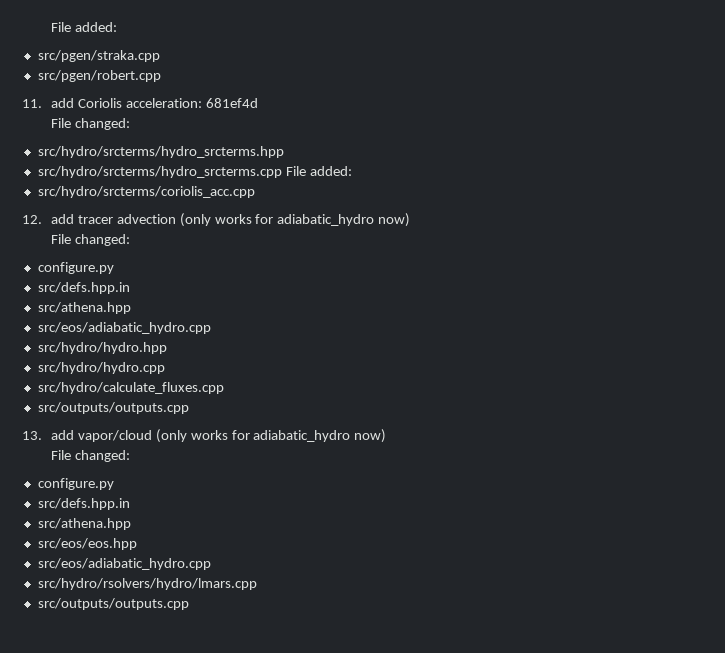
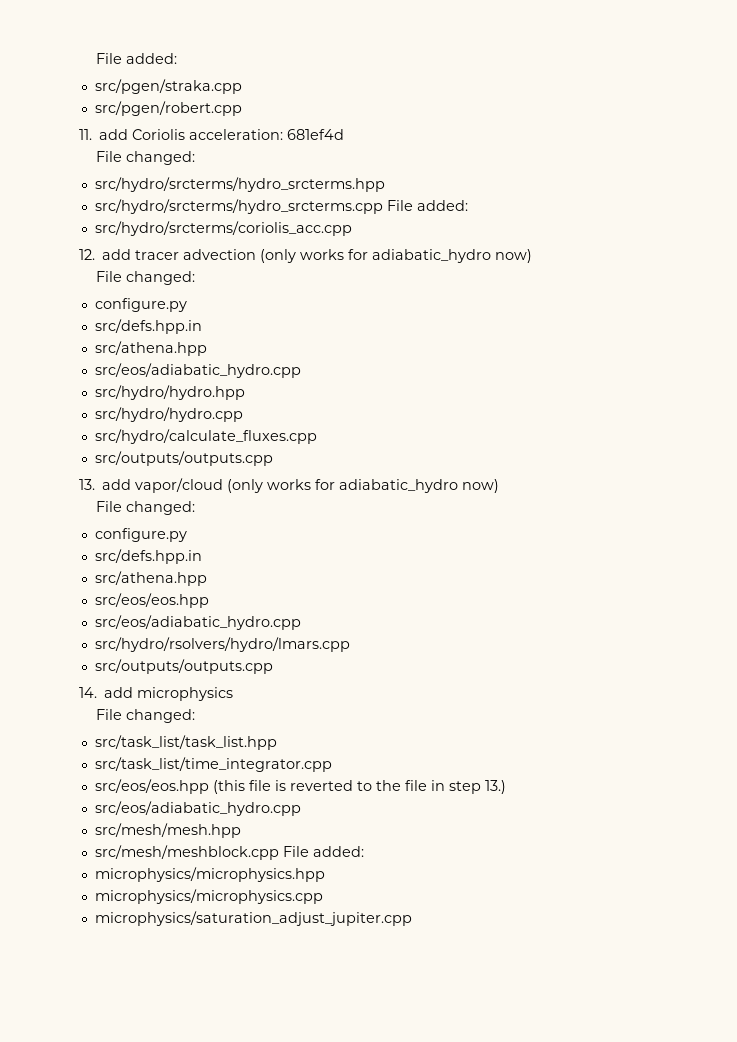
(189, 604) none -> [79,687,234,701] [95,709,195,723] [94,735,277,750] [94,757,332,772] [94,779,506,794] [94,801,301,816] [94,823,241,838] [94,845,364,860] [94,867,325,882] [94,889,323,904] [94,911,412,926] // 14. add microphysics // File changed: // src/task_list/task_list.hpp // src/task_list/time_integrator.cpp // src/eos/eos.hpp (this file is reverted to the file in step 13.) // src/eos/adiabatic_hydro.cpp // src/mesh/mesh.hpp // src/mesh/meshblock.cpp File added: // microphysics/microphysics.hpp // microphysics/microphysics.cpp // microphysics/saturation_adjust_jupiter.cpp

